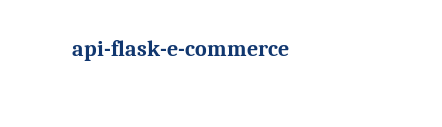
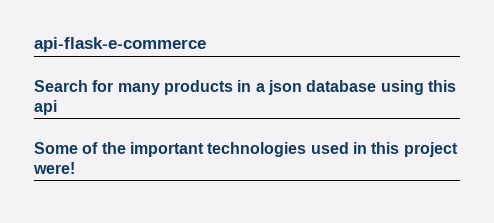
(289, 50) none -> [34,80,456,95] [34,100,57,115] [34,142,458,157] [33,162,75,174] // Search for many products in a json database using this api // Some of the important technologies used in this project were!

